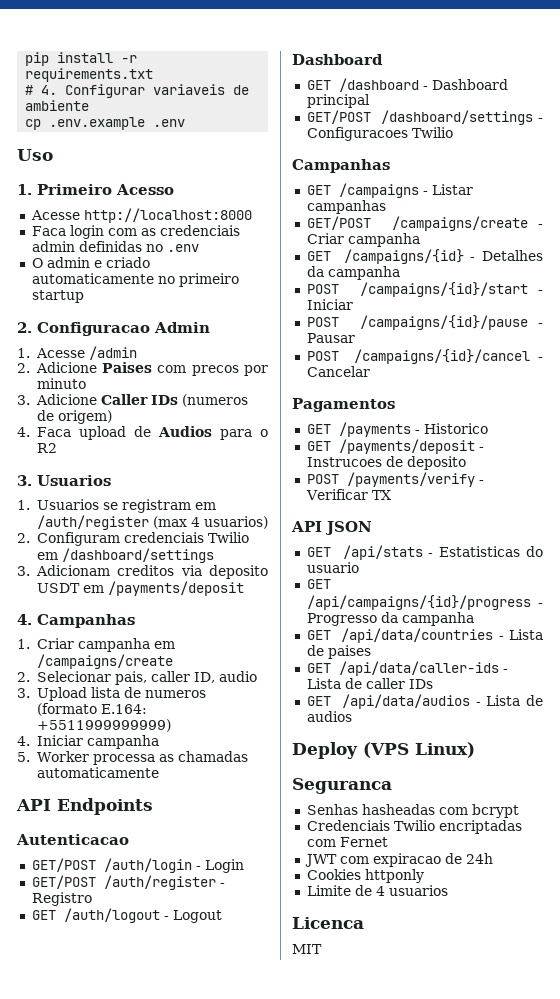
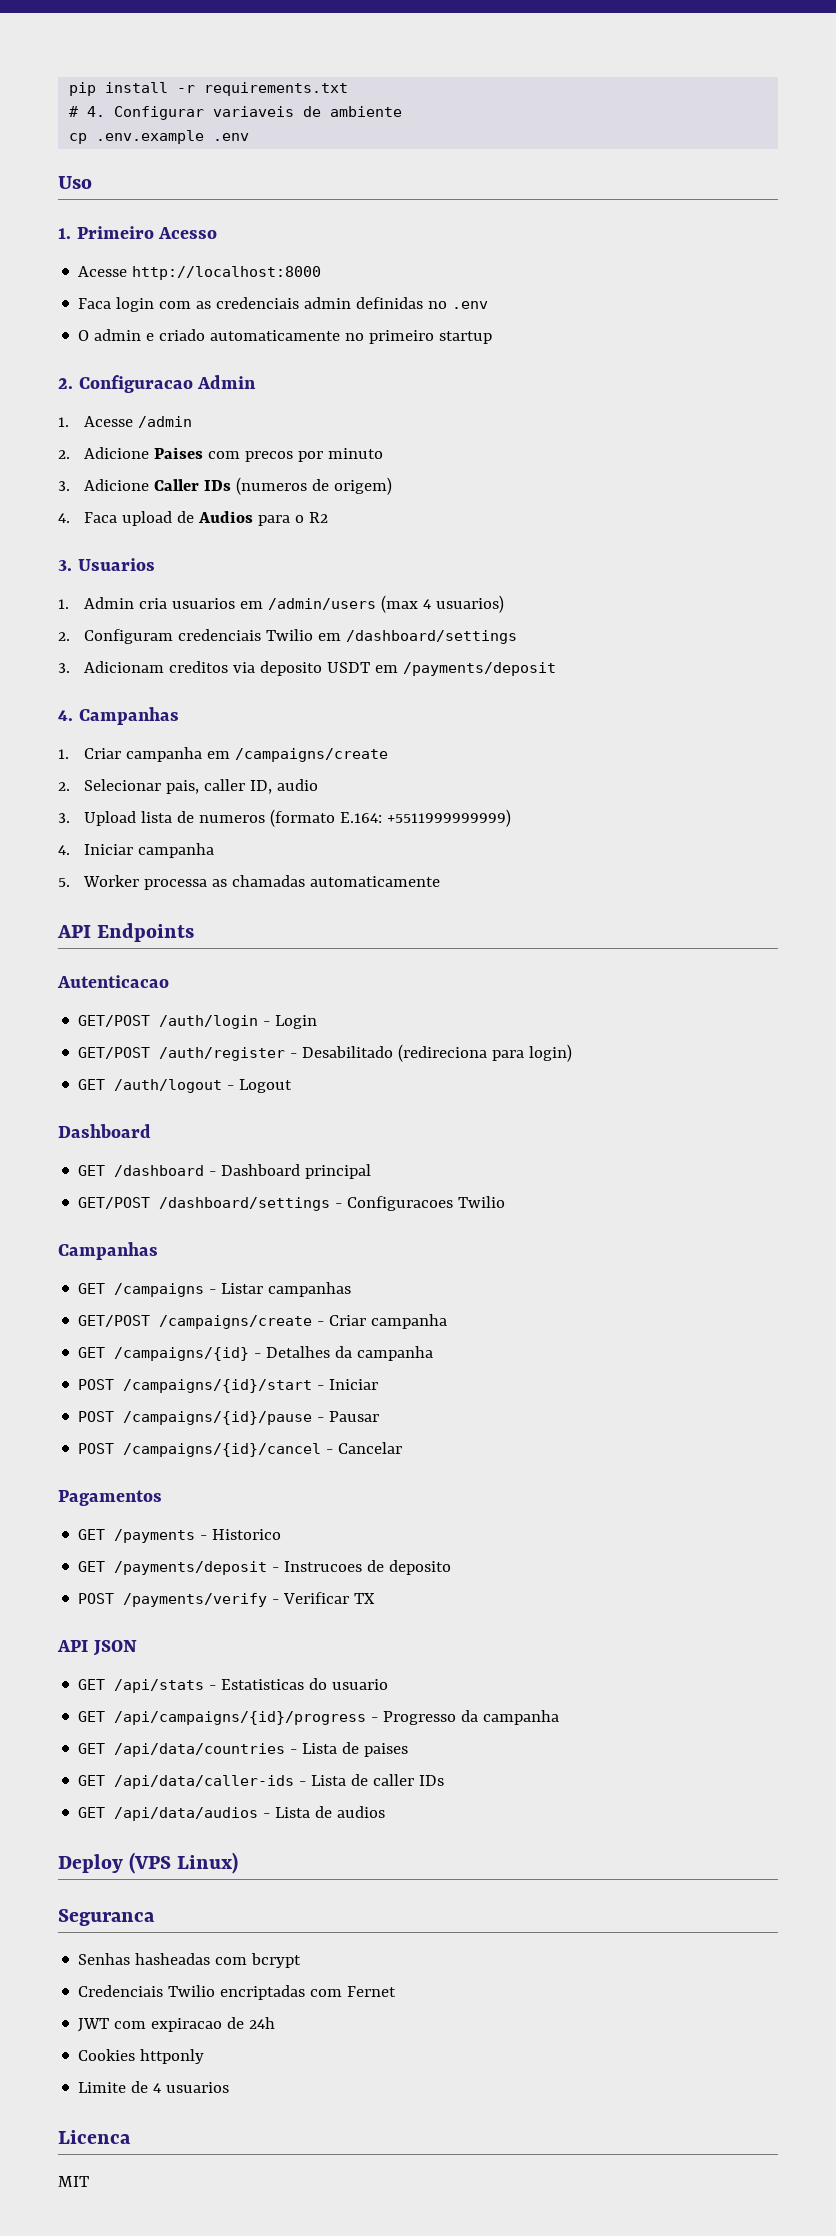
[36,499,216,513] [36,515,149,530] Usuarios se registram em /auth/register -> [83,597,376,610] Admin cria usuarios em /admin/users
[31,892,92,906] Registro -> [302,1044,573,1062] Desabilitado (redireciona para login)

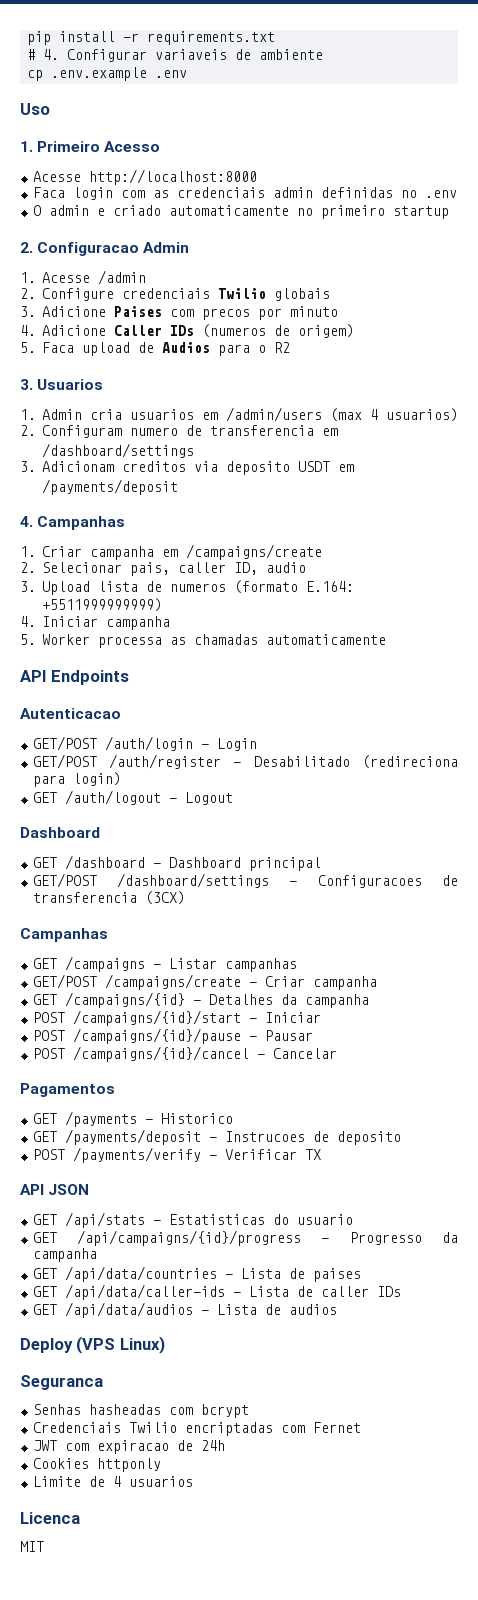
(70, 454) none -> [41,288,330,301] [20,306,36,317] Configure credenciais Twilio globais // 3.
[58,481,70,491] 3. -> [20,325,36,336] 4.
[58,513,70,523] 4. -> [20,342,36,353] 5.
[177,629,313,641] credenciais Twilio -> [129,425,314,436] numero de transferencia
[458,1196,506,1208] Twilio -> [442,875,458,886] [32,891,185,905] de transferencia (3CX)

